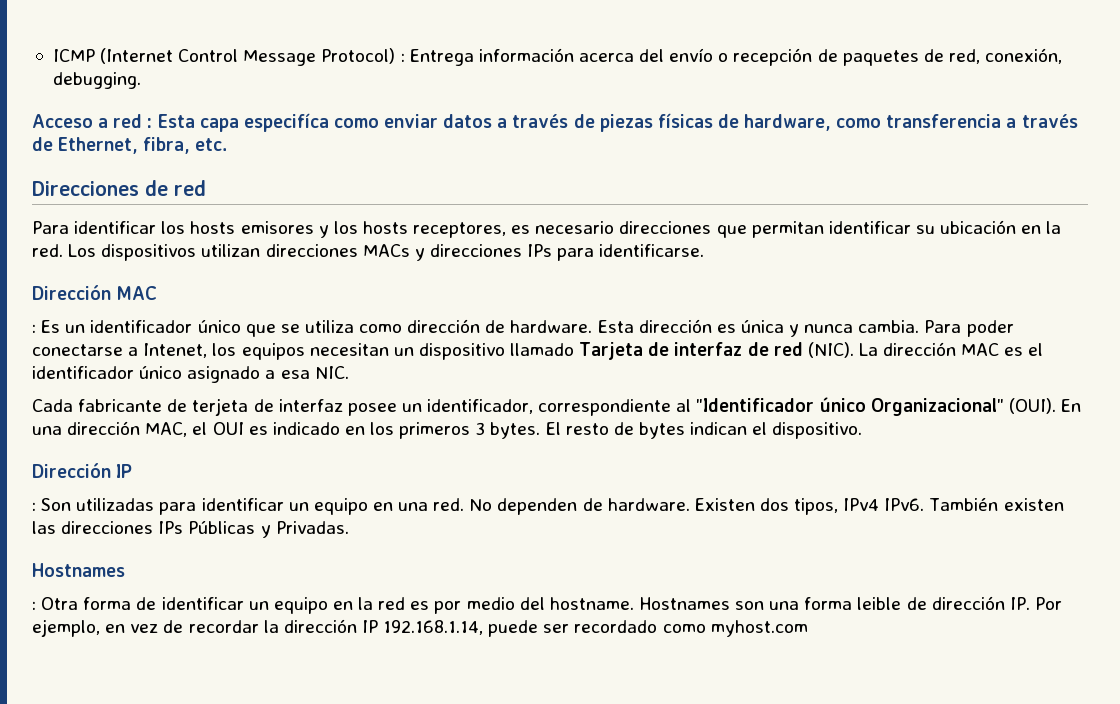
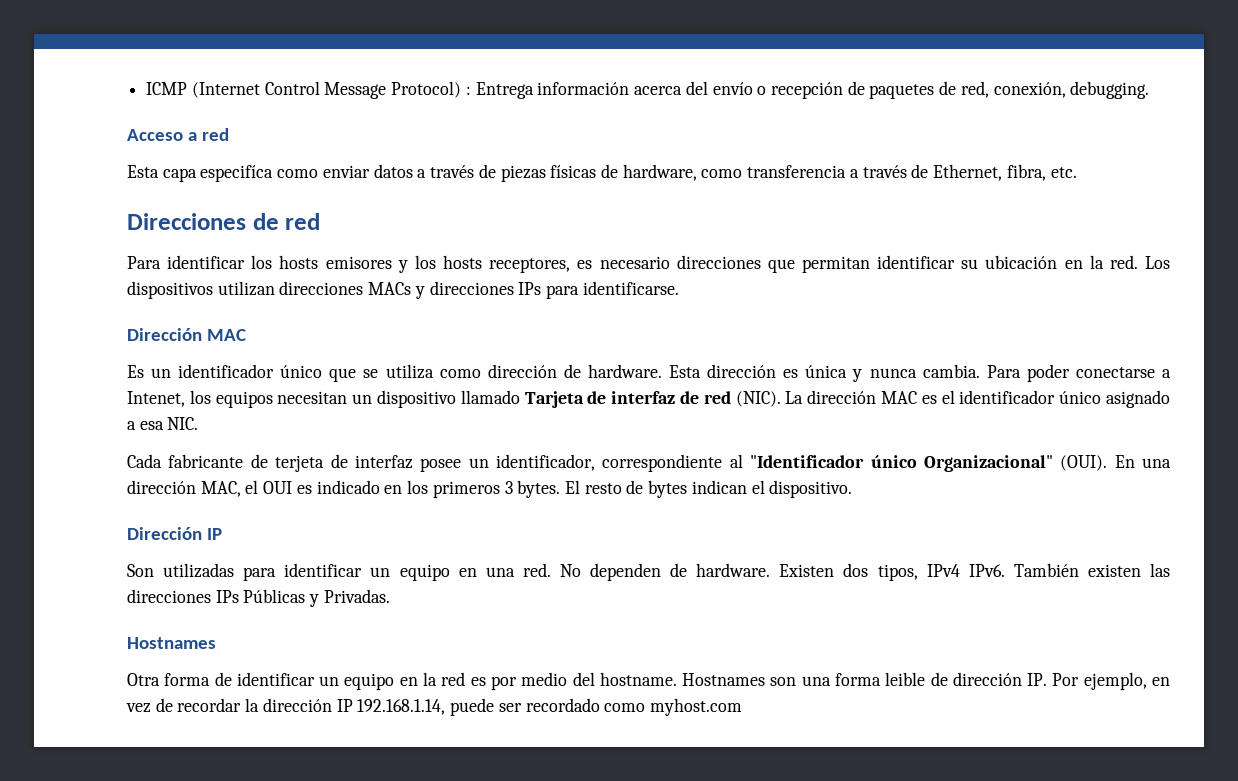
[147,118,153,128] : -> (229, 134) //
[32,324,36,333] : -> (246, 335) none
[32,502,36,511] : -> (222, 534) none
[32,601,36,610] : -> (216, 643) none

